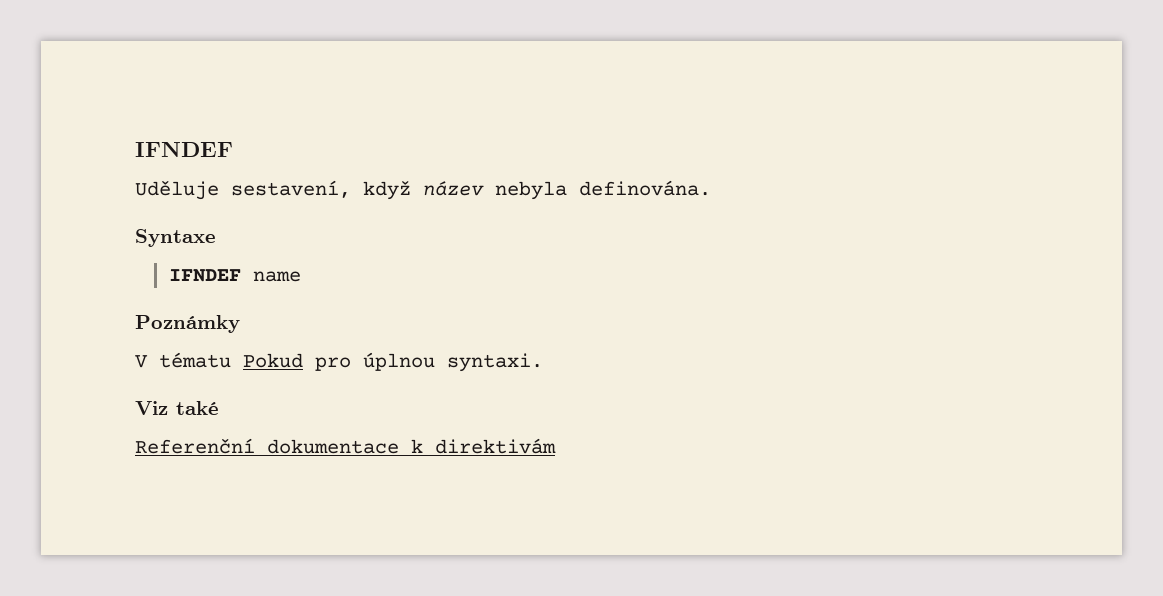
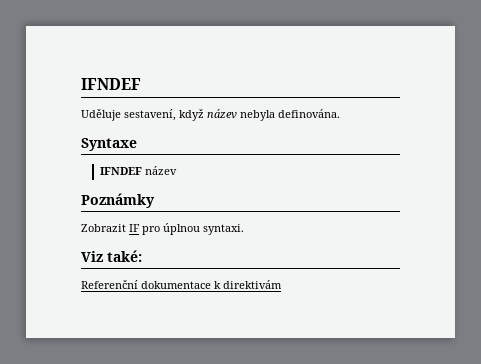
[252,271,301,282] name -> [144,166,177,175] název
[135,352,303,368] V tématu Pokud -> [81,224,140,232] Zobrazit IF
[176,401,219,415] také -> [107,250,142,262] také:

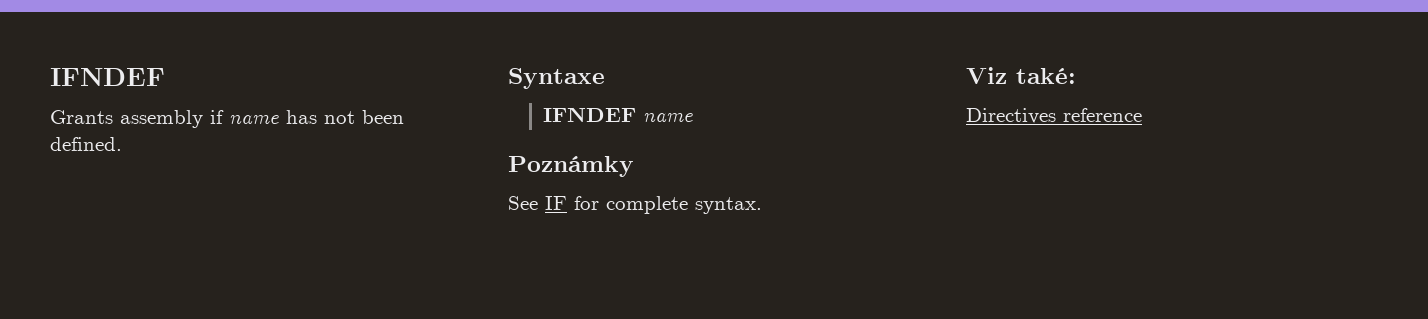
[81,109,340,121] Uděluje sestavení, když název nebyla definována. -> [50,110,404,128] [50,137,122,151] Grants assembly if name has not been defined.
[144,166,177,175] název -> [642,112,693,122] name
[81,223,244,235] [81,250,142,262] [81,280,282,289] Zobrazit IF pro úplnou syntaxi. // Viz také: // Referenční dokumentace k direktivám -> [508,196,762,214] [966,67,1076,84] [966,108,1142,124] See IF for complete syntax. // Viz také: // Directives reference

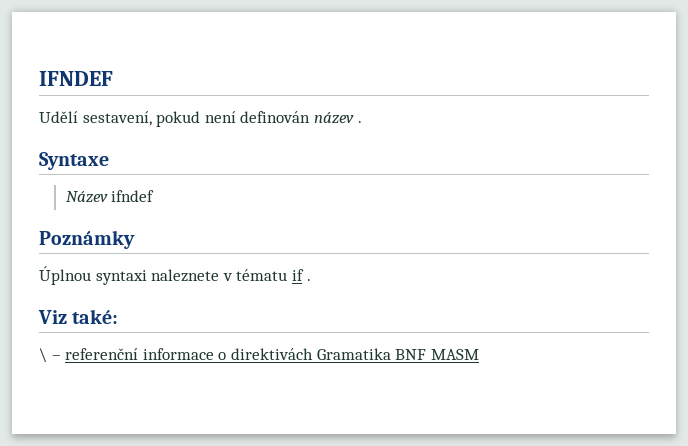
[50,110,404,128] [50,137,122,151] Grants assembly if name has not been defined. -> [39,111,362,127] Udělí sestavení, pokud není definován název .
[542,107,693,122] IFNDEF name -> [65,190,155,203] Název ifndef
[508,196,762,214] [966,67,1076,84] [966,108,1142,124] See IF for complete syntax. // Viz také: // Directives reference -> [39,266,311,285] [38,309,119,324] [39,348,479,363] Úplnou syntaxi naleznete v tématu if . // Viz také: // \ – referenční informace o direktivách Gramatika BNF MASM

